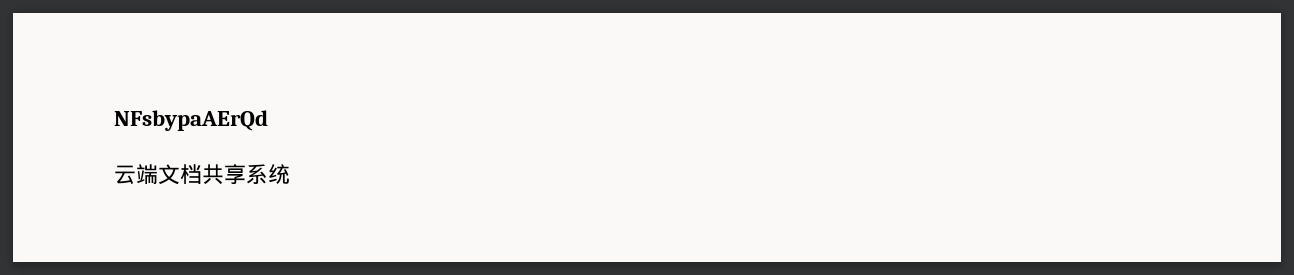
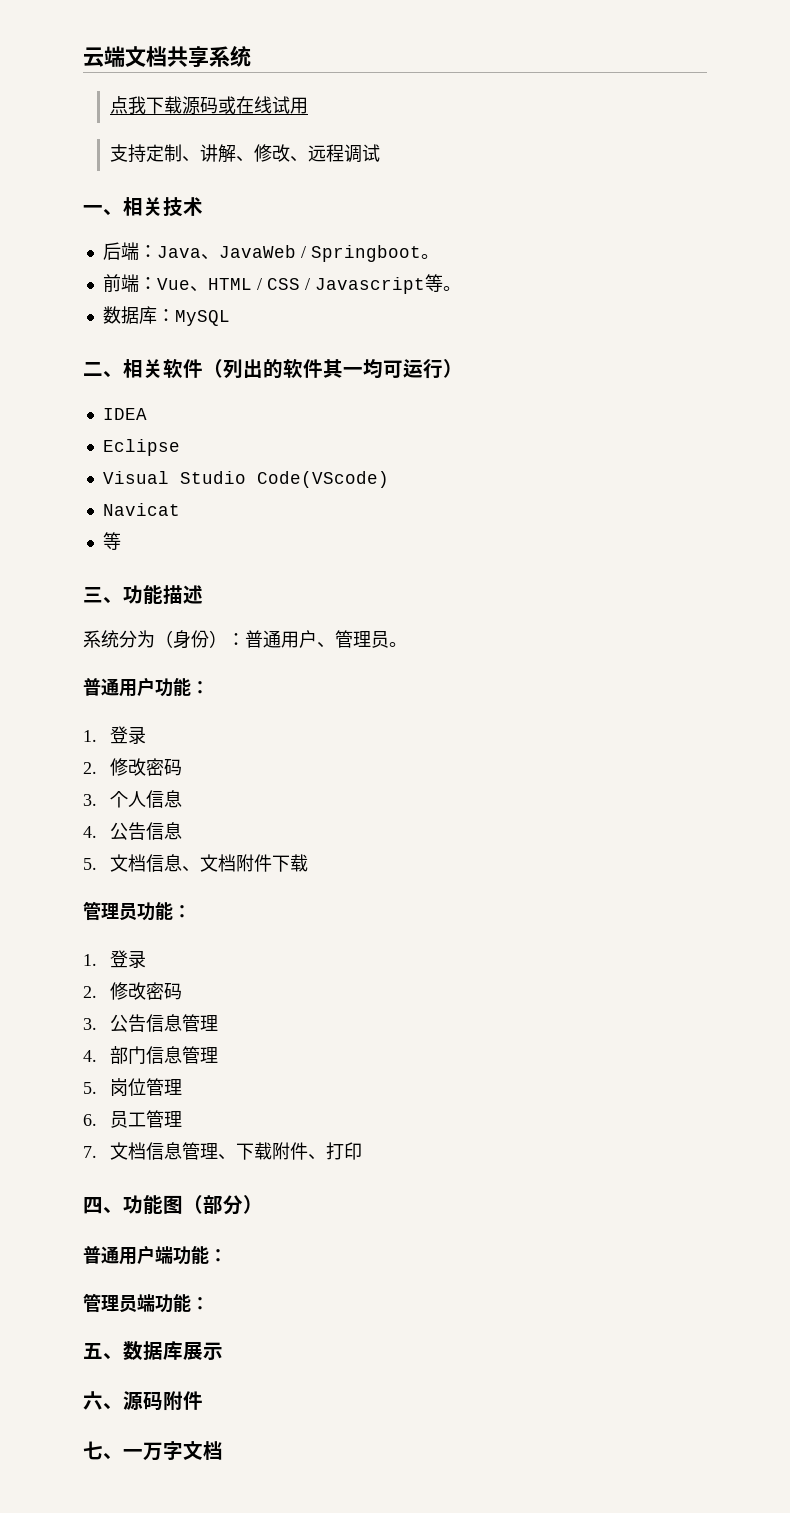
[114,110,268,131] NFsbypaAErQd // -> (83, 57) none
(290, 174) none -> [109,96,308,115] [109,144,380,163] [83,197,203,217] [102,242,439,262] [102,274,461,294] [102,306,230,326] [83,359,463,379] [102,408,147,420] [102,439,180,456] [102,471,389,488] [102,503,180,516] [102,532,121,550] [83,585,203,604] [83,630,407,649] [83,677,209,697] [83,726,146,744] [83,758,182,776] [83,790,182,808] [83,822,182,840] [83,854,308,872] [83,901,191,921] [83,950,146,968] [83,982,182,1000] [83,1014,218,1032] [83,1046,218,1064] [83,1078,182,1096] [83,1110,182,1128] [83,1142,362,1160] [83,1195,263,1215] [83,1245,227,1265] [83,1293,209,1313] [83,1341,223,1360] [83,1391,203,1411] [83,1441,223,1461] // 点我下载源码或在线试用 // 支持定制、讲解、修改、远程调试 // 一、相关技术 // 后端：Java、JavaWeb / Springboot。 // 前端：Vue、HTML / CSS / Javascript等。 // 数据库：MySQL // 二、相关软件（列出的软件其一均可运行） // IDEA // Eclipse // Visual Studio Code(VScode) // Navicat // 等 // 三、功能描述 // 系统分为（身份）：普通用户、管理员。 // 普通用户功能： // 1.登录 // 2.修改密码 // 3.个人信息 // 4.公告信息 // 5.文档信息、文档附件下载 // 管理员功能： // 1.登录 // 2.修改密码 // 3.公告信息管理 // 4.部门信息管理 // 5.岗位管理 // 6.员工管理 // 7.文档信息管理、下载附件、打印 // 四、功能图（部分） // 普通用户端功能： // 管理员端功能： // 五、数据库展示 // 六、源码附件 // 七、一万字文档

